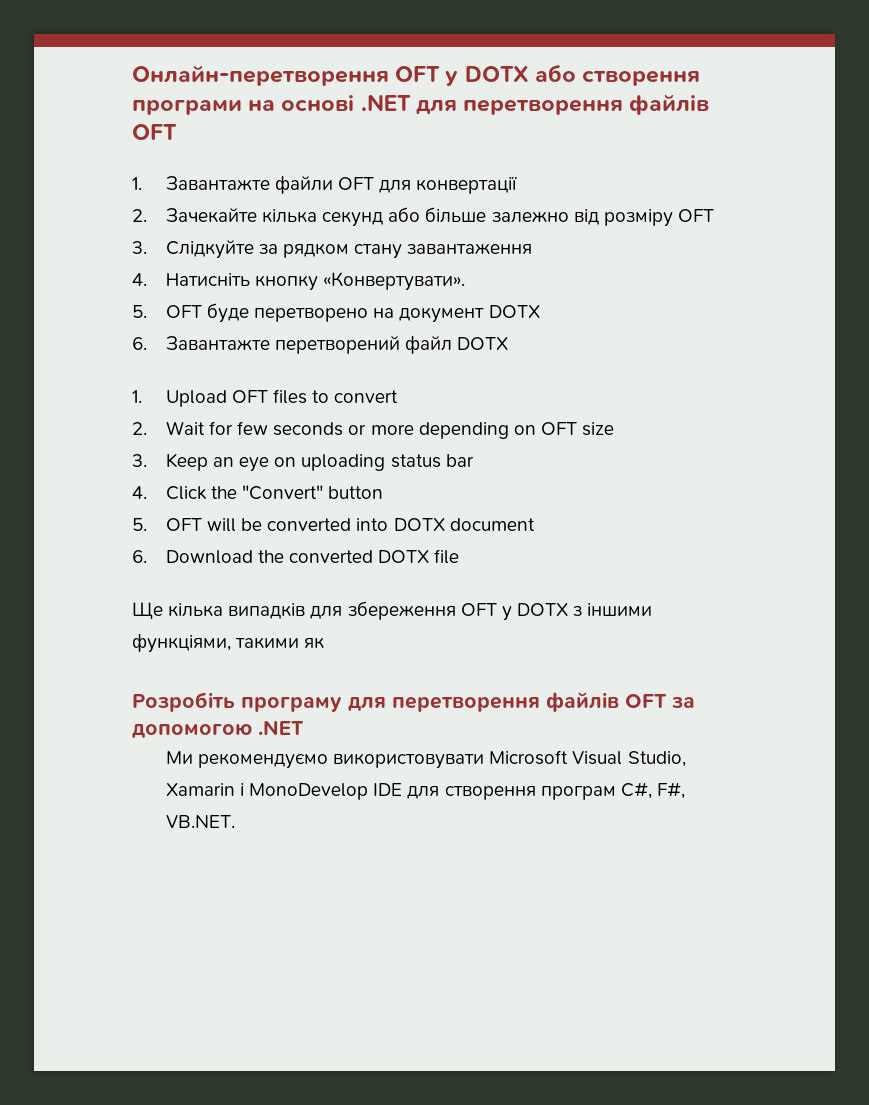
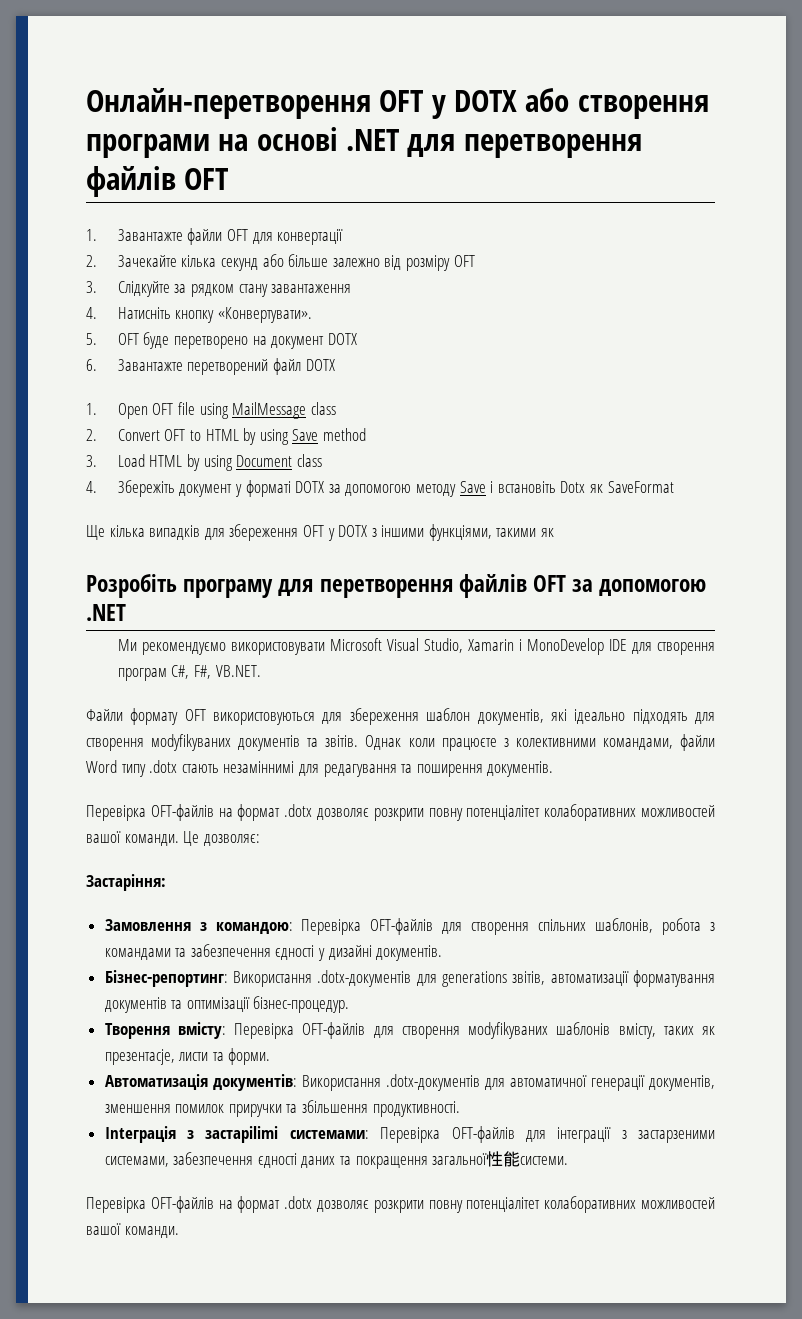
[165,389,399,407] [132,421,615,439] [132,453,474,472] [132,485,384,500] [132,518,535,532] [132,549,460,564] Upload OFT files to convert // 2. Wait for few seconds or more depending on OFT size // 3. Keep an eye on uploading status bar // 4. Click the "Convert" button // 5. OFT will be converted into DOTX document // 6. Download the converted DOTX file -> [117,402,336,419] [86,428,367,445] [86,454,322,471] [86,480,674,497] Open OFT file using MailMessage class // 2. Convert OFT to HTML by using Save method // 3. Load HTML by using Document class // 4. Збережіть документ у форматі DOTX за допомогою методу Save і встановіть Dotx як SaveFormat
(235, 821) none -> [86,708,715,725] [86,734,715,751] [86,760,554,777] [86,804,715,821] [86,831,260,846] [86,874,166,891] [104,918,715,935] [104,944,443,961] [104,970,715,987] [104,996,350,1013] [104,1022,716,1039] [104,1048,271,1065] [104,1074,715,1091] [104,1100,460,1117] [104,1126,715,1143] [104,1151,569,1169] [86,1196,715,1213] [86,1223,179,1238] // Файли формату OFT використовуються для збереження шаблон документів, які ідеально підходять для створення мodyfikуваних документів та звітів. Однак коли працюєте з колективними командами, файли Word типу .dotx стають незаміннимi для редагування та поширення документів. // Перевірка OFT-файлів на формат .dotx дозволяє розкрити повну потенціалітет колаборативних можливостей вашої команди. Це дозволяє: // Застаріння: // Замовлення з командою: Перевірка OFT-файлів для створення спільних шаблонів, робота з командами та забезпечення єдності у дизайні документів. // Бізнес-репортинг: Використання .dotx-документів для generations звітів, автоматизації форматування документів та оптимізації бізнес-процедур. // Творення вмісту: Перевірка OFT-файлів для створення мodyfikуваних шаблонів вмісту, таких як презентacje, листи та форми. // Автоматизація документів: Використання .dotx-документів для автоматичної генерації документів, зменшення помилок приручки та збільшення продуктивності. // Intеграція з застаріlimi системами: Перевірка OFT-файлів для інтеграції з застарзеними системами, забезпечення єдності даних та покращення загальної性能системи. // Перевірка OFT-файлів на формат .dotx дозволяє розкрити повну потенціалітет колаборативних можливостей вашої команди.

